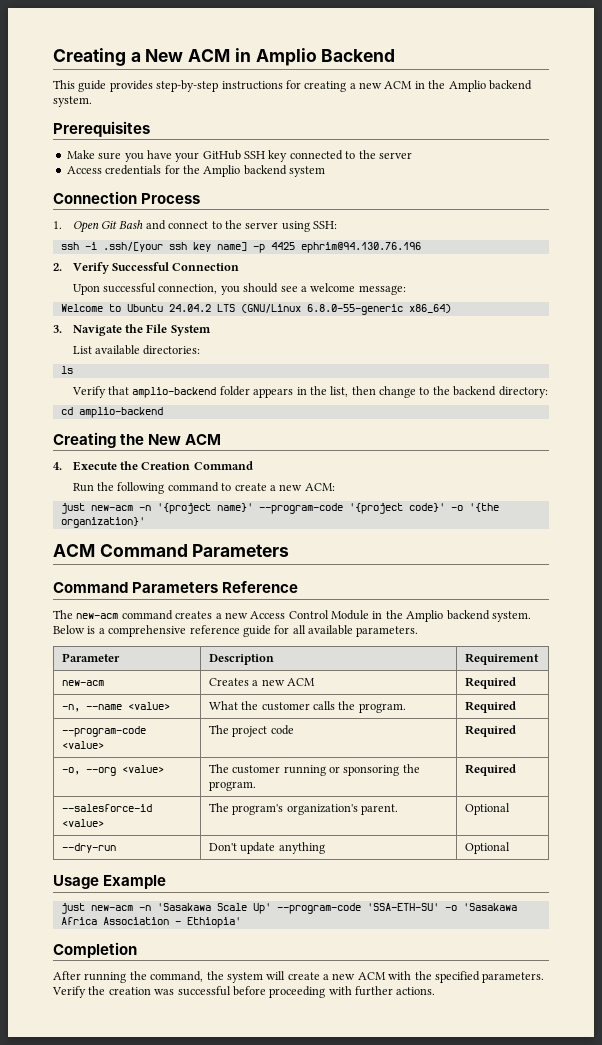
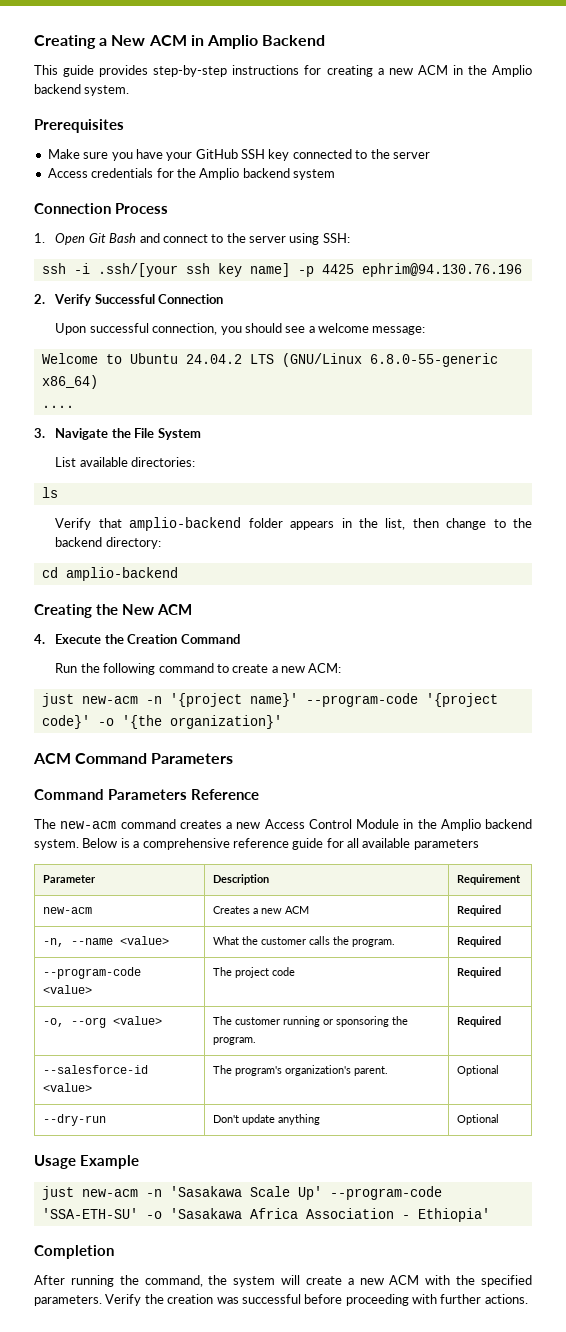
(451, 308) none -> [41,405,74,408] // ....
[356,626,419,637] parameters. -> [413,839,479,850] parameters

